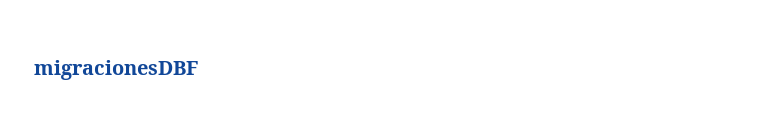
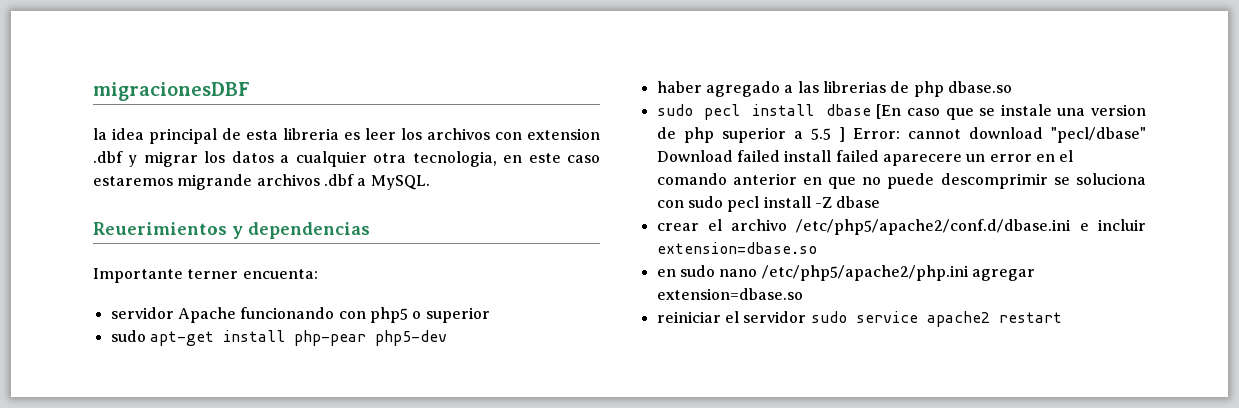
(198, 70) none -> [93,128,600,144] [93,151,600,167] [93,174,430,190] [93,222,370,239] [93,268,318,283] [110,307,490,323] [110,330,447,346] [656,81,1012,97] [656,104,1146,120] [656,127,1146,143] [656,150,1074,166] [656,173,1146,189] [656,196,881,212] [656,219,1146,235] [656,242,817,254] [656,265,1035,281] [656,288,803,300] [656,311,1062,327] // la idea principal de esta libreria es leer los archivos con extension .dbf y migrar los datos a cualquier otra tecnologia, en este caso estaremos migrande archivos .dbf a MySQL. // Reuerimientos y dependencias // Importante terner encuenta: // servidor Apache funcionando con php5 o superior // sudo apt-get install php-pear php5-dev // haber agregado a las librerias de php dbase.so // sudo pecl install dbase [En caso que se instale una version de php superior a 5.5 ] Error: cannot download "pecl/dbase" Download failed install failed aparecere un error en el comando anterior en que no puede descomprimir se soluciona con sudo pecl install -Z dbase // crear el archivo /etc/php5/apache2/conf.d/dbase.ini e incluir extension=dbase.so // en sudo nano /etc/php5/apache2/php.ini agregar extension=dbase.so // reiniciar el servidor sudo service apache2 restart

